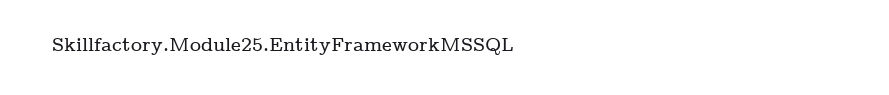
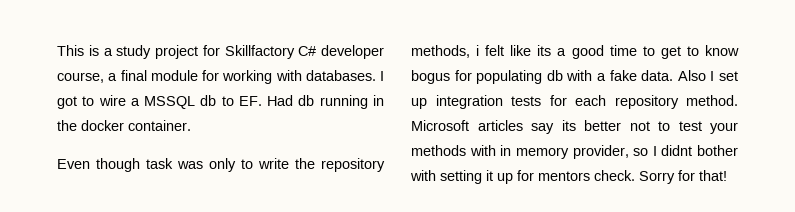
[52,38,514,55] Skillfactory.Module25.EntityFrameworkMSSQL -> [57,45,384,59] [57,70,384,84] [57,95,384,109] [57,120,191,131] [57,158,385,172] [411,45,739,59] [411,70,738,84] [411,95,738,109] [411,120,738,134] [411,145,738,159] [410,170,727,184] This is a study project for Skillfactory C# developer course, a final module for working with databases. I got to wire a MSSQL db to EF. Had db running in the docker container. // Even though task was only to write the repository methods, i felt like its a good time to get to know bogus for populating db with a fake data. Also I set up integration tests for each repository method. Microsoft articles say its better not to test your methods with in memory provider, so I didnt bother with setting it up for mentors check. Sorry for that!

